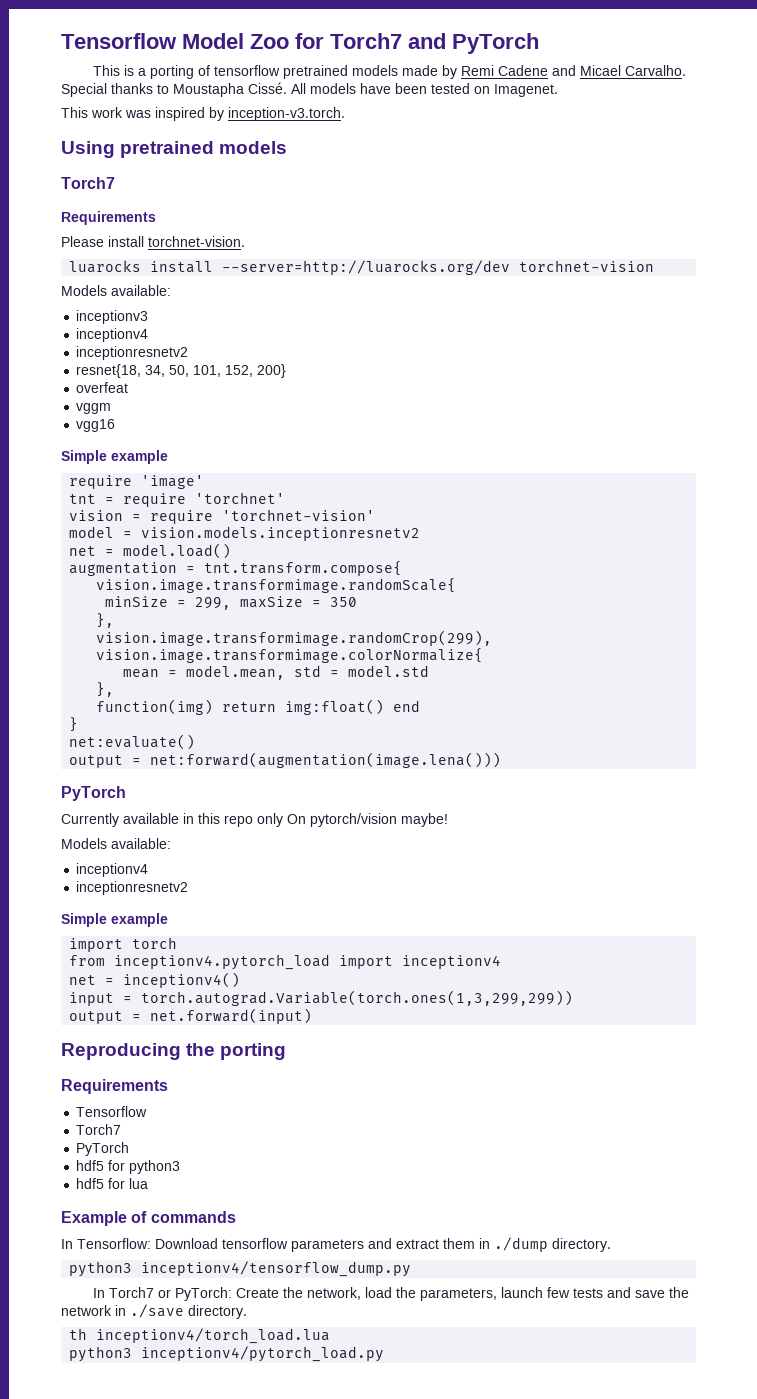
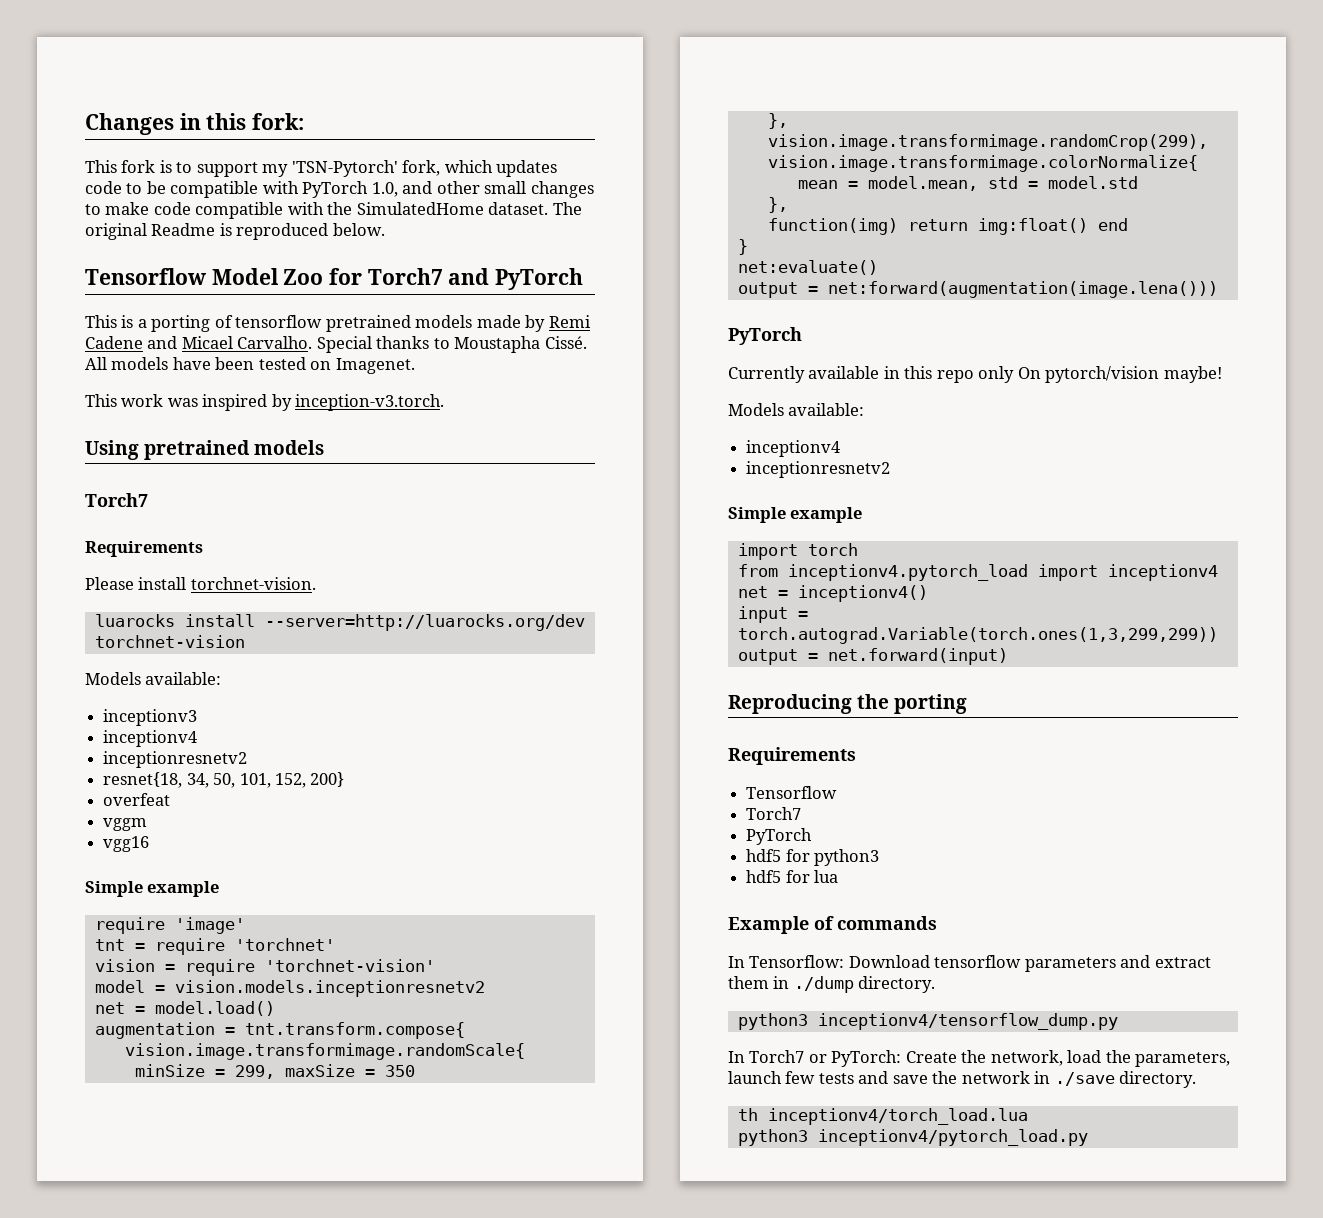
(61, 41) none -> [85,113,305,135] [85,160,558,177] [85,181,594,198] [85,202,582,219] [85,223,385,240] Changes in this fork: // This fork is to support my 'TSN-Pytorch' fork, which updates code to be compatible with PyTorch 1.0, and other small changes to make code compatible with the SimulatedHome dataset. The original Readme is reproduced below. //

